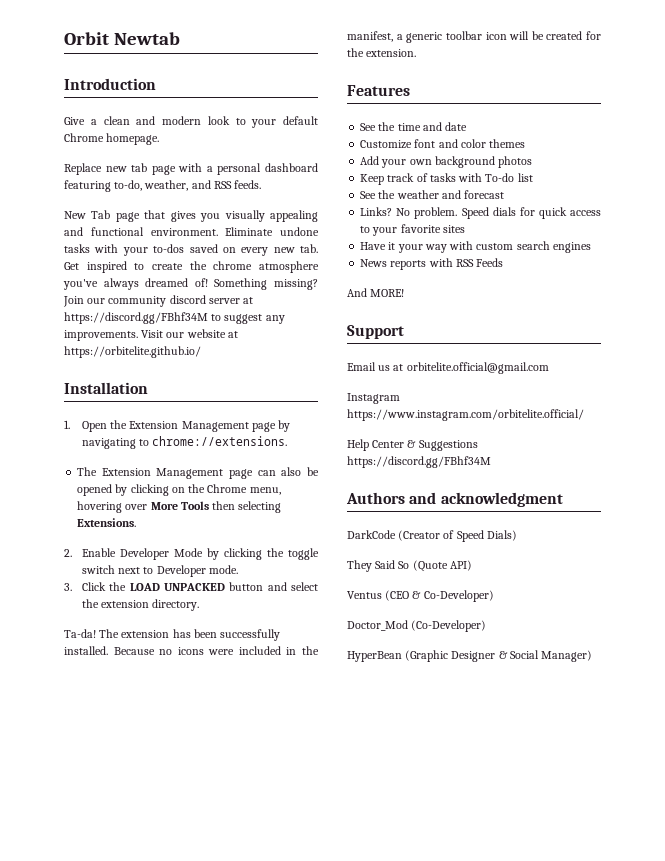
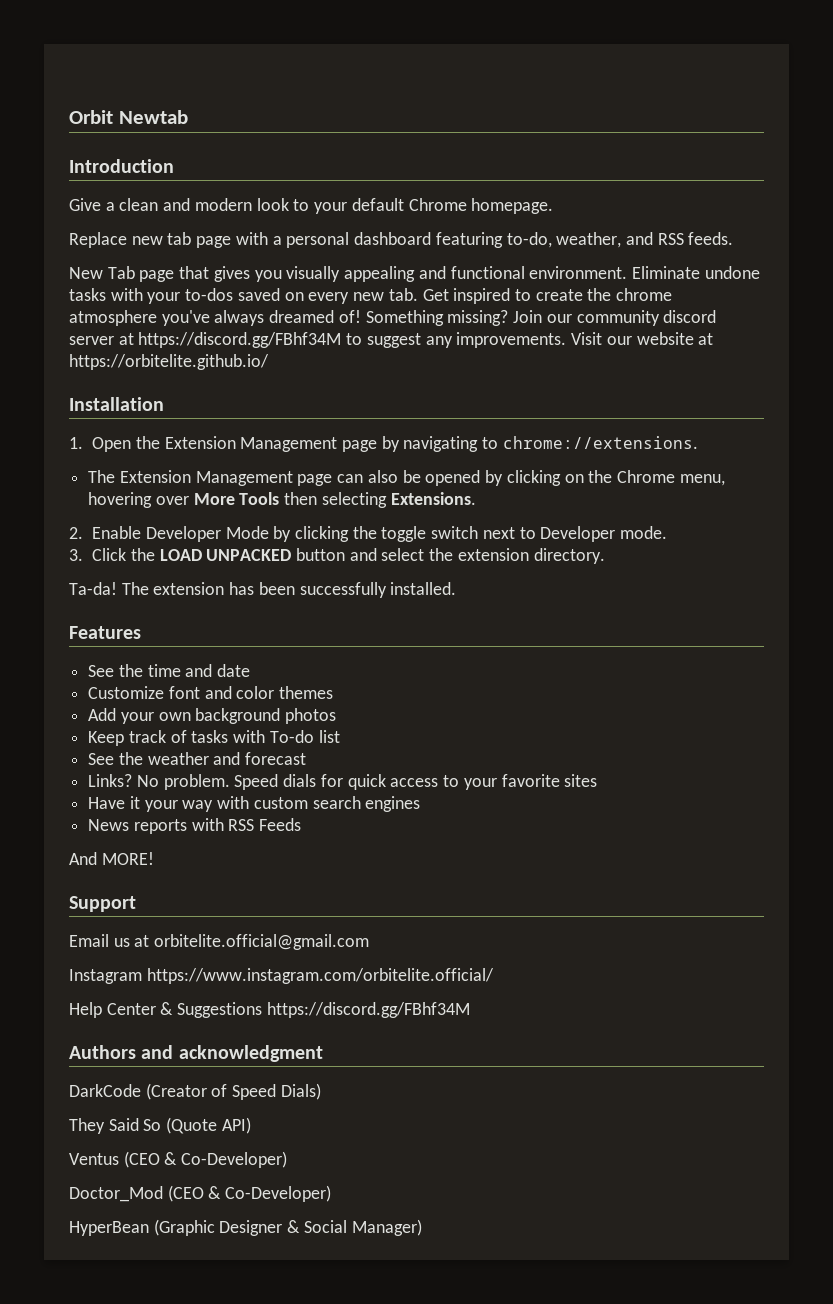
[113,646,320,655] [347,31,601,43] [347,48,417,57] Because no icons were included in the manifest, a generic toolbar icon will be created for the extension. -> (457, 588) none
[411,620,487,632] (Co-Developer) -> [167,1185,332,1202] (CEO & Co-Developer)

